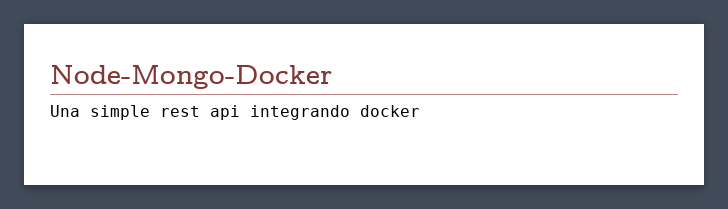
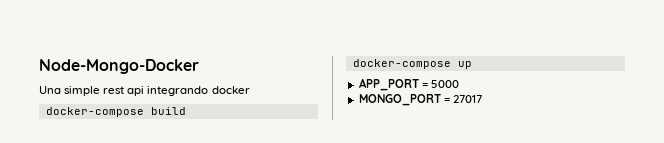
(420, 111) none -> [45,107,186,117] [352,59,472,69] [358,78,459,91] [358,94,482,106] // docker-compose build // docker-compose up // APP_PORT = 5000 // MONGO_PORT = 27017

